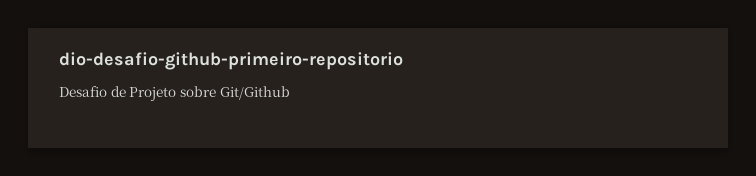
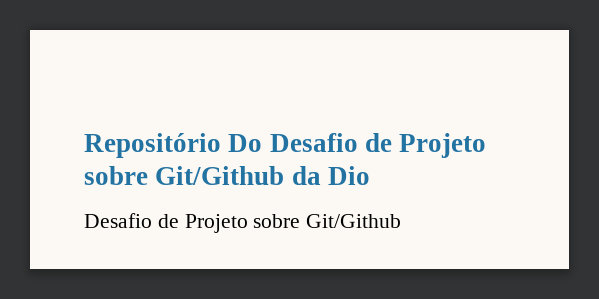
[59,52,403,70] dio-desafio-github-primeiro-repositorio -> [84,133,487,158] [84,166,370,185] Repositório Do Desafio de Projeto sobre Git/Github da Dio

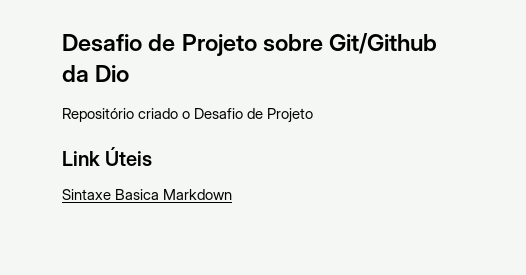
[84,133,263,158] Repositório Do -> (62, 43) none
[84,213,402,233] Desafio de Projeto sobre Git/Github -> [62,108,314,123] [62,147,153,166] [62,189,233,200] Repositório criado o Desafio de Projeto // Link Úteis // Sintaxe Basica Markdown

